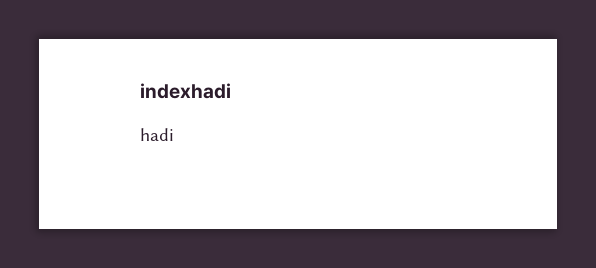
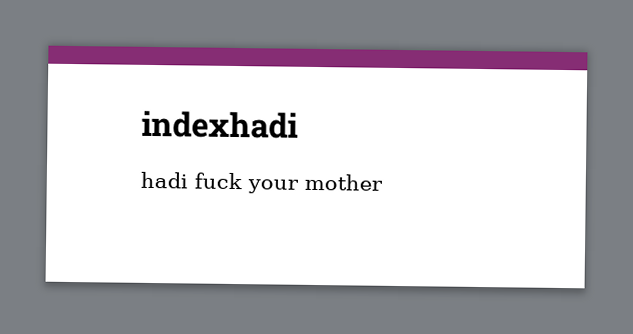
(174, 134) none -> [194,172,383,194] fuck your mother

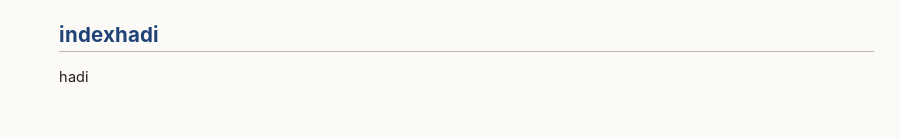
[194,172,383,194] fuck your mother -> (89, 77) none

